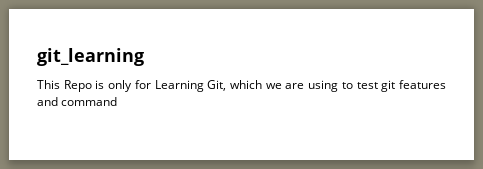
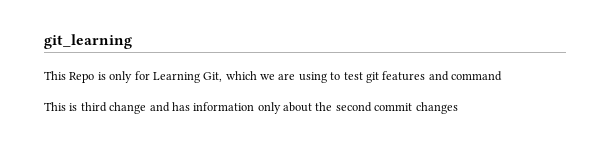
(118, 101) none -> [44,102,458,114] // This is third change and has information only about the second commit changes

